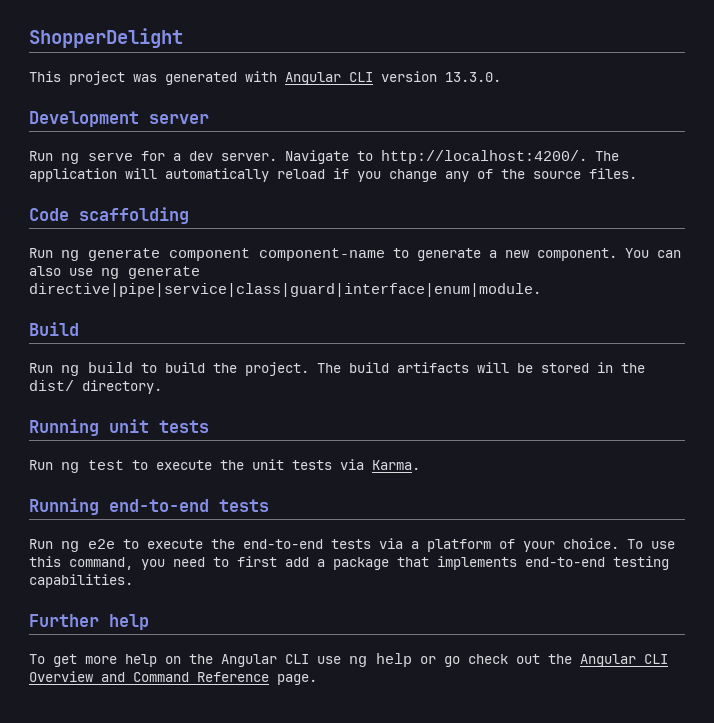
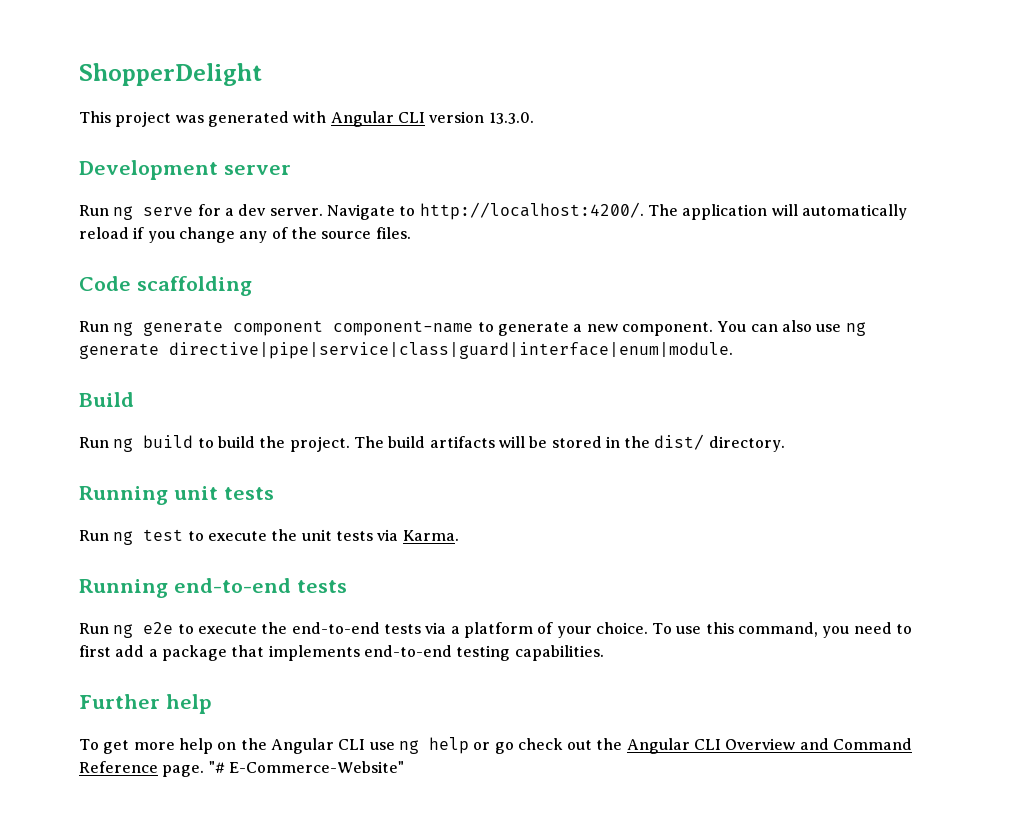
(317, 679) none -> [208,761,404,773] "# E-Commerce-Website"

